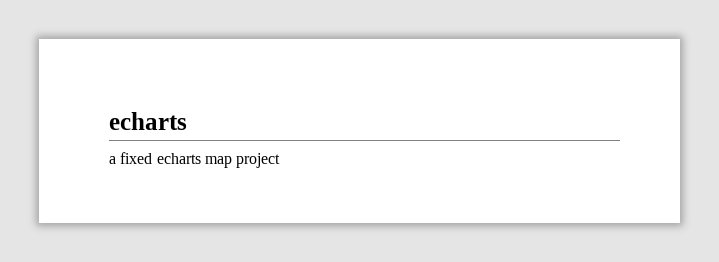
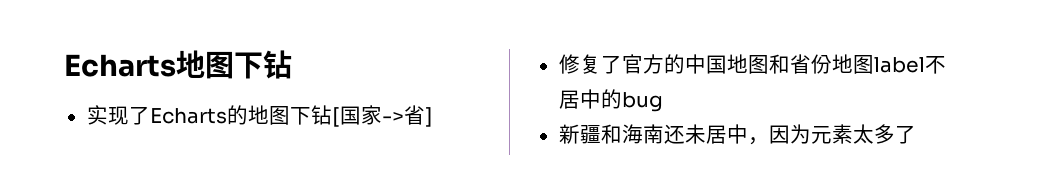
[109,112,187,130] [109,152,281,168] echarts // a fixed echarts map project -> [64,50,292,79] [86,105,433,127] [558,54,946,74] [558,89,663,112] [558,124,916,145] Echarts地图下钻 // 实现了Echarts的地图下钻[国家->省] // 修复了官方的中国地图和省份地图label不居中的bug // 新疆和海南还未居中，因为元素太多了

